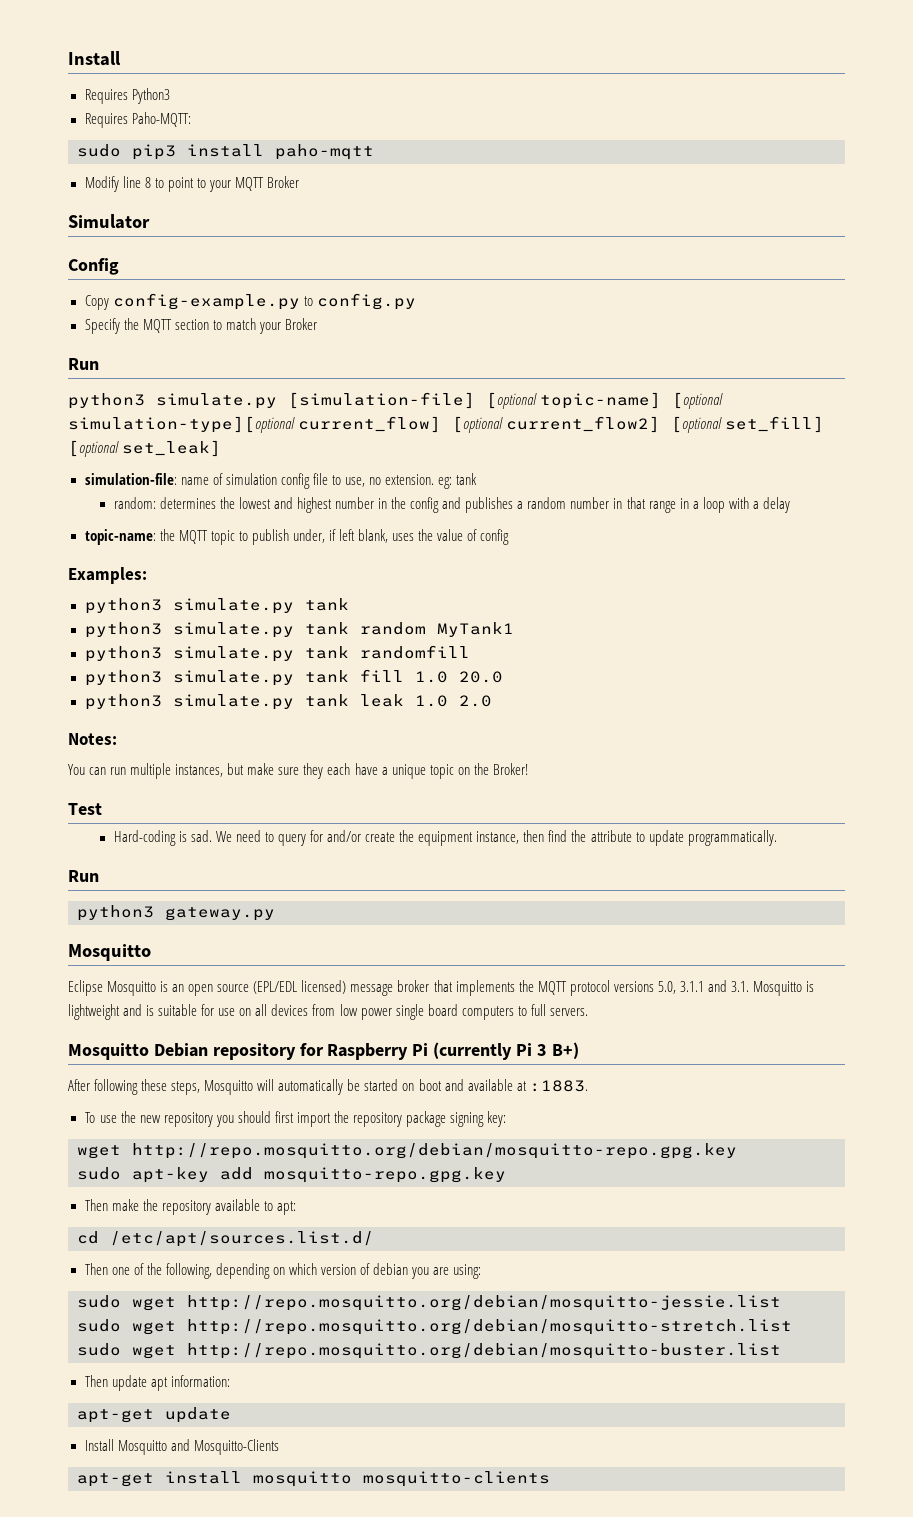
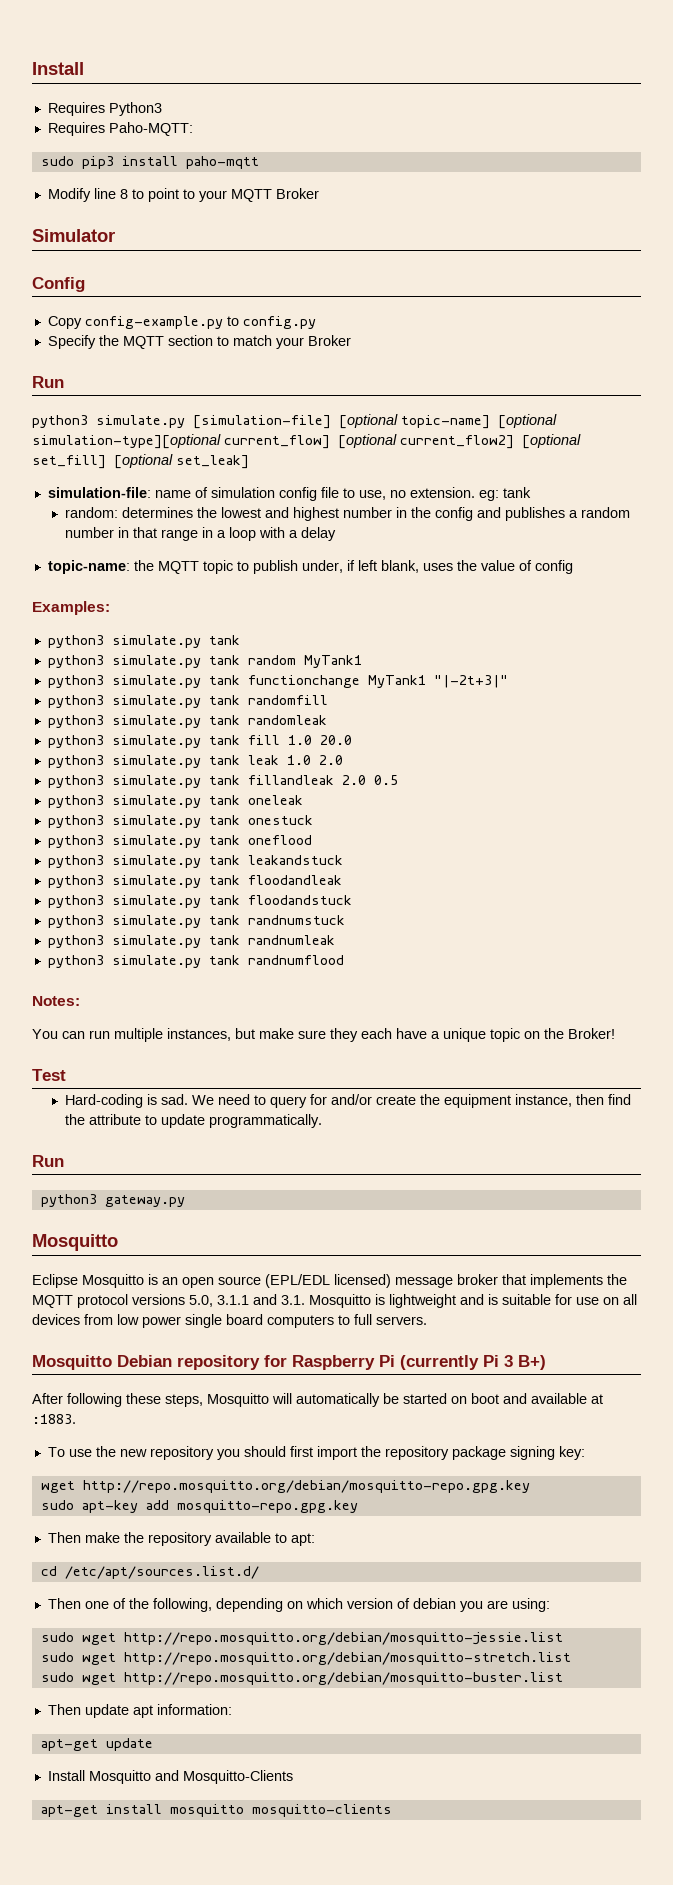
(514, 629) none -> [47,675,508,688] // python3 simulate.py tank functionchange MyTank1 "|-2t+3|"
(470, 652) none -> [47,715,327,728] // python3 simulate.py tank randomleak
(492, 701) none -> [47,775,398,788] [47,795,303,808] [47,815,313,828] [47,835,312,848] [47,855,343,868] [47,875,342,888] [47,895,352,908] [47,915,345,928] [47,935,335,948] [47,955,344,968] // python3 simulate.py tank fillandleak 2.0 0.5 // python3 simulate.py tank oneleak // python3 simulate.py tank onestuck // python3 simulate.py tank oneflood // python3 simulate.py tank leakandstuck // python3 simulate.py tank floodandleak // python3 simulate.py tank floodandstuck // python3 simulate.py tank randnumstuck // python3 simulate.py tank randnumleak // python3 simulate.py tank randnumflood

